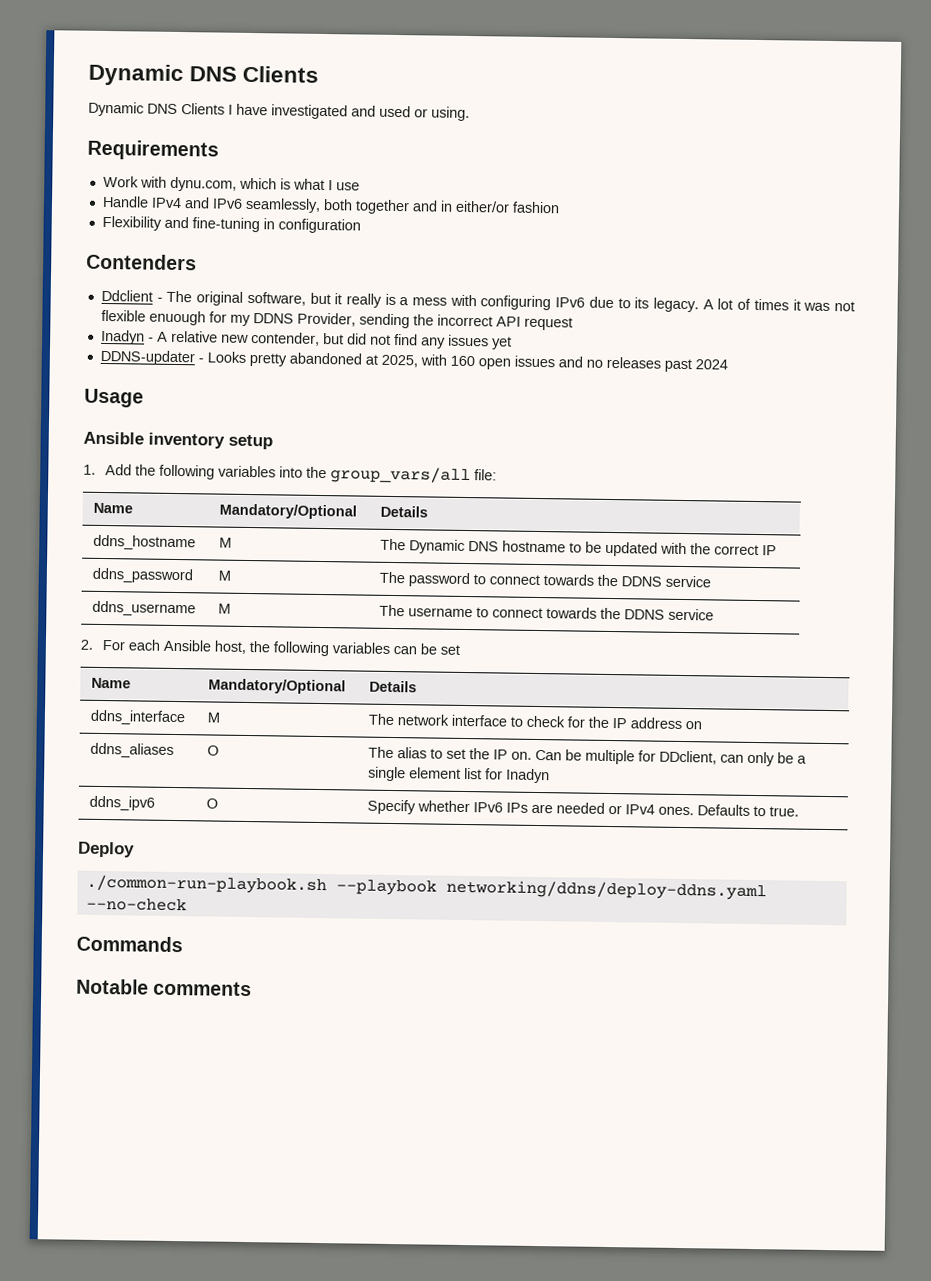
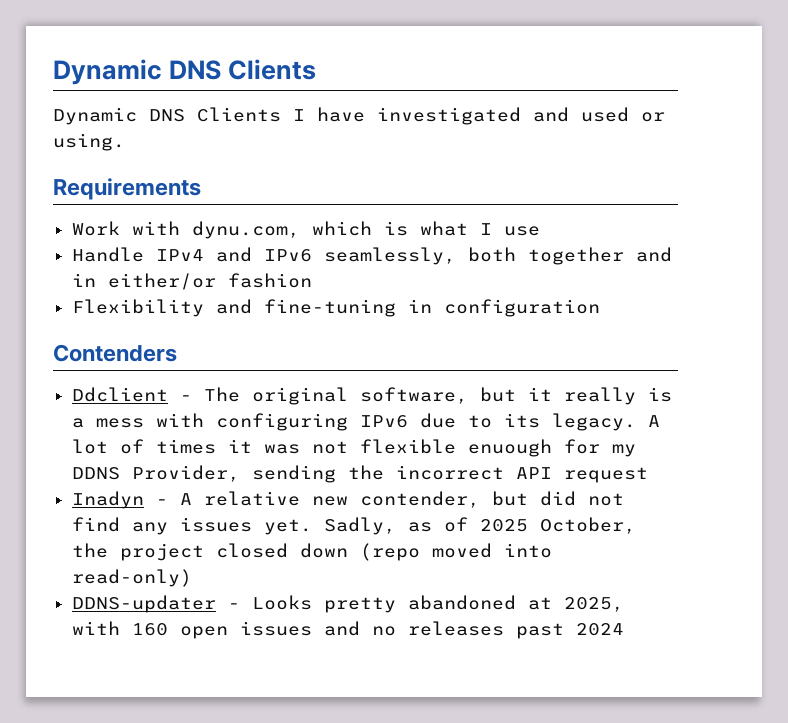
[491,336,512,350] yet -> [263,517,636,535] [71,543,552,561] [71,569,192,587] yet. Sadly, as of 2025 October, the project closed down (repo moved into read-only)
[84,388,144,408] [83,431,273,450] [83,464,498,485] [93,502,134,514] [219,503,358,520] [380,505,429,518] [93,534,197,551] [219,537,233,548] [380,538,778,557] [92,567,194,584] [218,570,232,581] [379,571,712,588] [92,600,197,617] [218,603,232,614] [379,604,715,621] [80,639,461,657] [91,677,132,689] [208,678,347,695] [369,680,418,693] [90,709,186,726] [207,712,221,723] [368,713,703,730] [90,742,175,758] [207,745,220,756] [368,746,808,767] [368,766,551,784] [89,795,156,811] [206,798,219,809] [367,799,800,817] [77,841,135,858] [85,874,767,901] [85,897,187,912] [76,935,183,953] [76,978,253,997] // Usage // Ansible inventory setup // 1. Add the following variables into the group_vars/all file: // Name | Mandatory/Optional | Details // ddns_hostname | M | The Dynamic DNS hostname to be updated with the correct IP // ddns_password | M | The password to connect towards the DDNS service // ddns_username | M | The username to connect towards the DDNS service // 2. For each Ansible host, the following variables can be set // Name | Mandatory/Optional | Details // ddns_interface | M | The network interface to check for the IP address on // ddns_aliases | O | The alias to set the IP on. Can be multiple for DDclient, can only be a single element list for Inadyn // ddns_ipv6 | O | Specify whether IPv6 IPs are needed or IPv4 ones. Defaults to true. // Deploy // ./common-run-playbook.sh --playbook networking/ddns/deploy-ddns.yaml --no-check // Commands // Notable comments -> (624, 629) none

